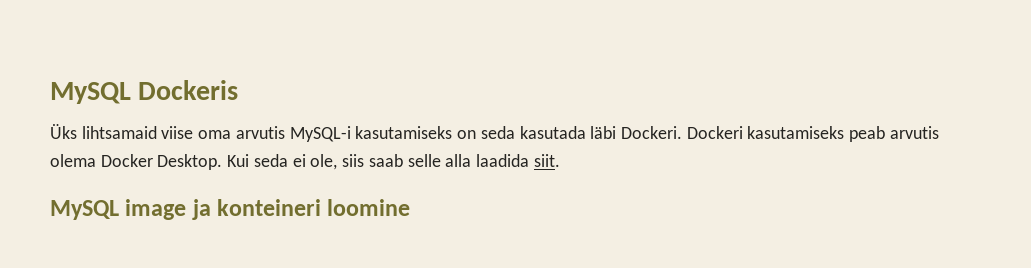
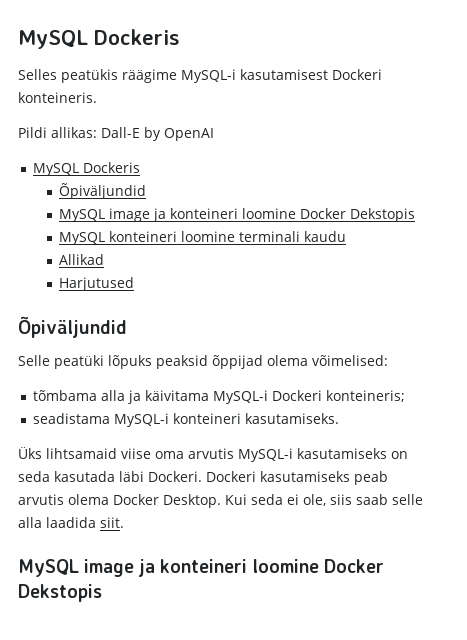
[50,80,239,104] MySQL Dockeris -> [18,29,180,49] [18,69,382,83] [18,92,97,103] [18,127,214,141] [32,162,140,176] [58,183,146,199] [58,208,415,222] [58,231,346,245] [58,254,104,265] [58,277,134,291] [18,316,127,338] [18,355,388,369] [32,390,405,404] [32,413,339,427] MySQL Dockeris // Selles peatükis räägime MySQL-i kasutamisest Dockeri konteineris. // Pildi allikas: Dall-E by OpenAI // MySQL Dockeris // Õpiväljundid // MySQL image ja konteineri loomine Docker Dekstopis // MySQL konteineri loomine terminali kaudu // Allikad // Harjutused // Õpiväljundid // Selle peatüki lõpuks peaksid õppijad olema võimelised: // tõmbama alla ja käivitama MySQL-i Dockeri konteineris; // seadistama MySQL-i konteineri kasutamiseks.
(411, 207) none -> [323,559,384,573] [18,584,102,602] Docker Dekstopis

